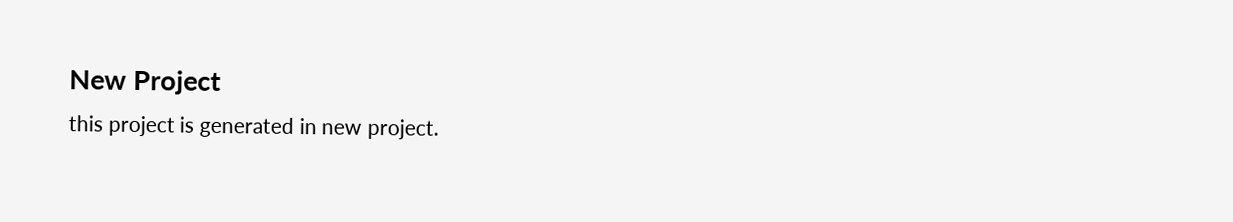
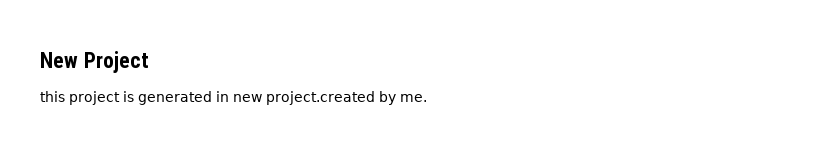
[367,118,440,140] project. -> [266,91,427,105] project.created by me.

